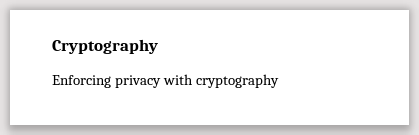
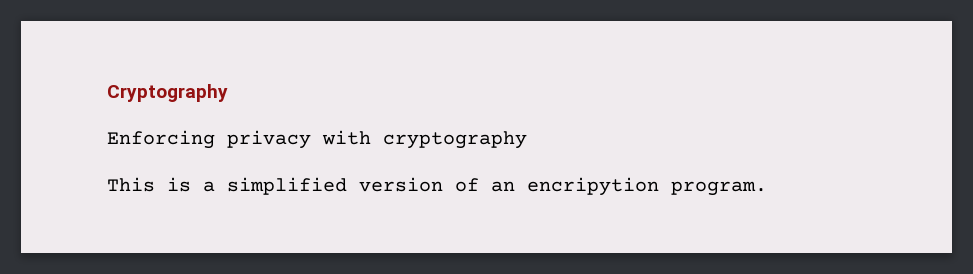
(279, 81) none -> [107,177,767,196] // This is a simplified version of an encripytion program.

